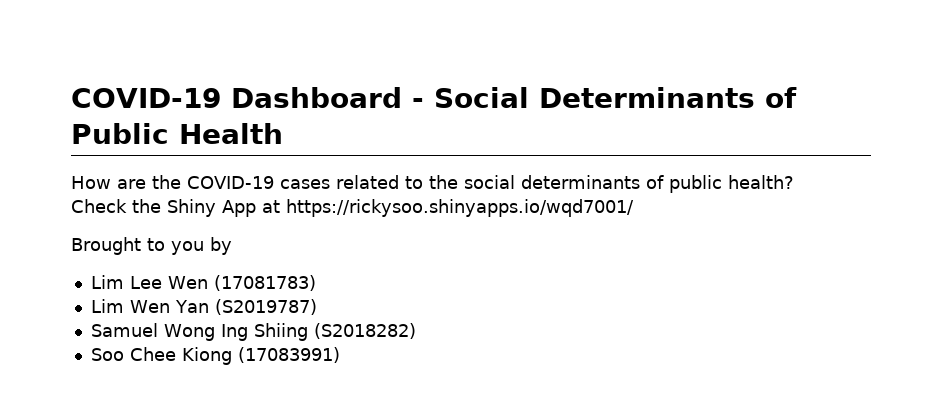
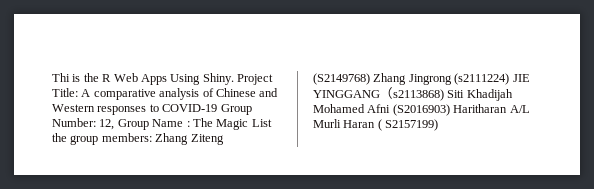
[71,87,797,108] [71,123,283,144] [71,175,794,193] [71,199,634,217] [71,237,232,255] [90,275,316,291] [90,299,317,315] [90,323,416,341] [90,347,340,365] COVID-19 Dashboard - Social Determinants of Public Health // How are the COVID-19 cases related to the social determinants of public health? // Check the Shiny App at https://rickysoo.shinyapps.io/wqd7001/ // Brought to you by // Lim Lee Wen (17081783) // Lim Wen Yan (S2019787) // Samuel Wong Ing Shiing (S2018282) // Soo Chee Kiong (17083991) -> [52,73,273,85] [52,88,279,100] [52,104,252,115] [52,118,272,130] [52,133,224,145] [313,73,530,85] [313,87,513,101] [313,104,530,116] [313,119,439,131] Thi is the R Web Apps Using Shiny. Project Title: A comparative analysis of Chinese and Western responses to COVID-19 Group Number: 12, Group Name : The Magic List the group members: Zhang Ziteng (S2149768) Zhang Jingrong (s2111224) JIE YINGGANG（s2113868) Siti Khadijah Mohamed Afni (S2016903) Haritharan A/L Murli Haran ( S2157199)

